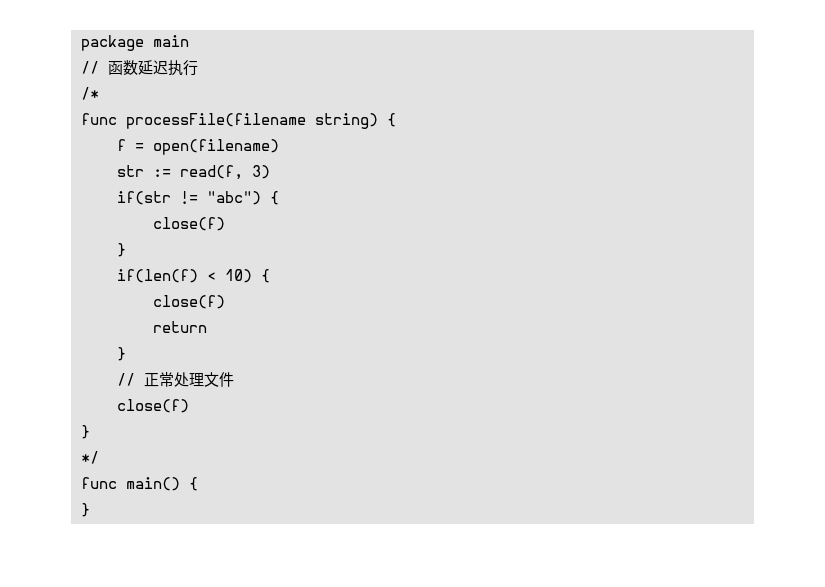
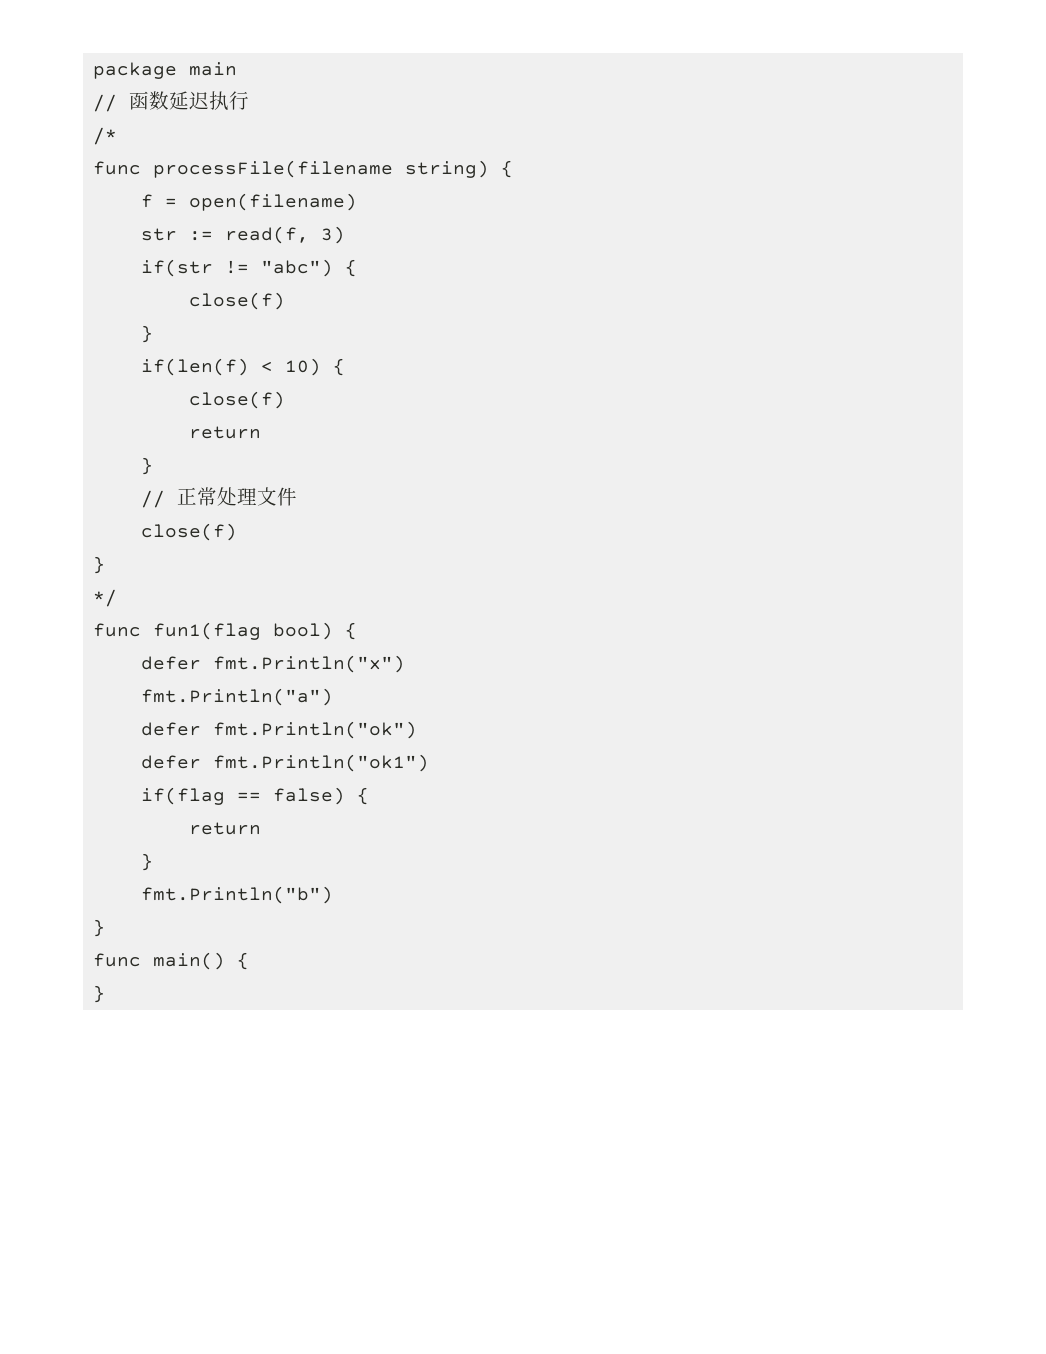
(99, 457) none -> [92,622,357,640] [140,655,405,673] [140,688,333,706] [140,721,417,739] [140,754,429,772] [140,787,369,805] [188,822,261,835] [140,853,153,871] [140,886,333,904] [92,919,105,937] // func fun1(flag bool) { // defer fmt.Println("x") // fmt.Println("a") // defer fmt.Println("ok") // defer fmt.Println("ok1") // if(flag == false) { // return // } // fmt.Println("b") // }

